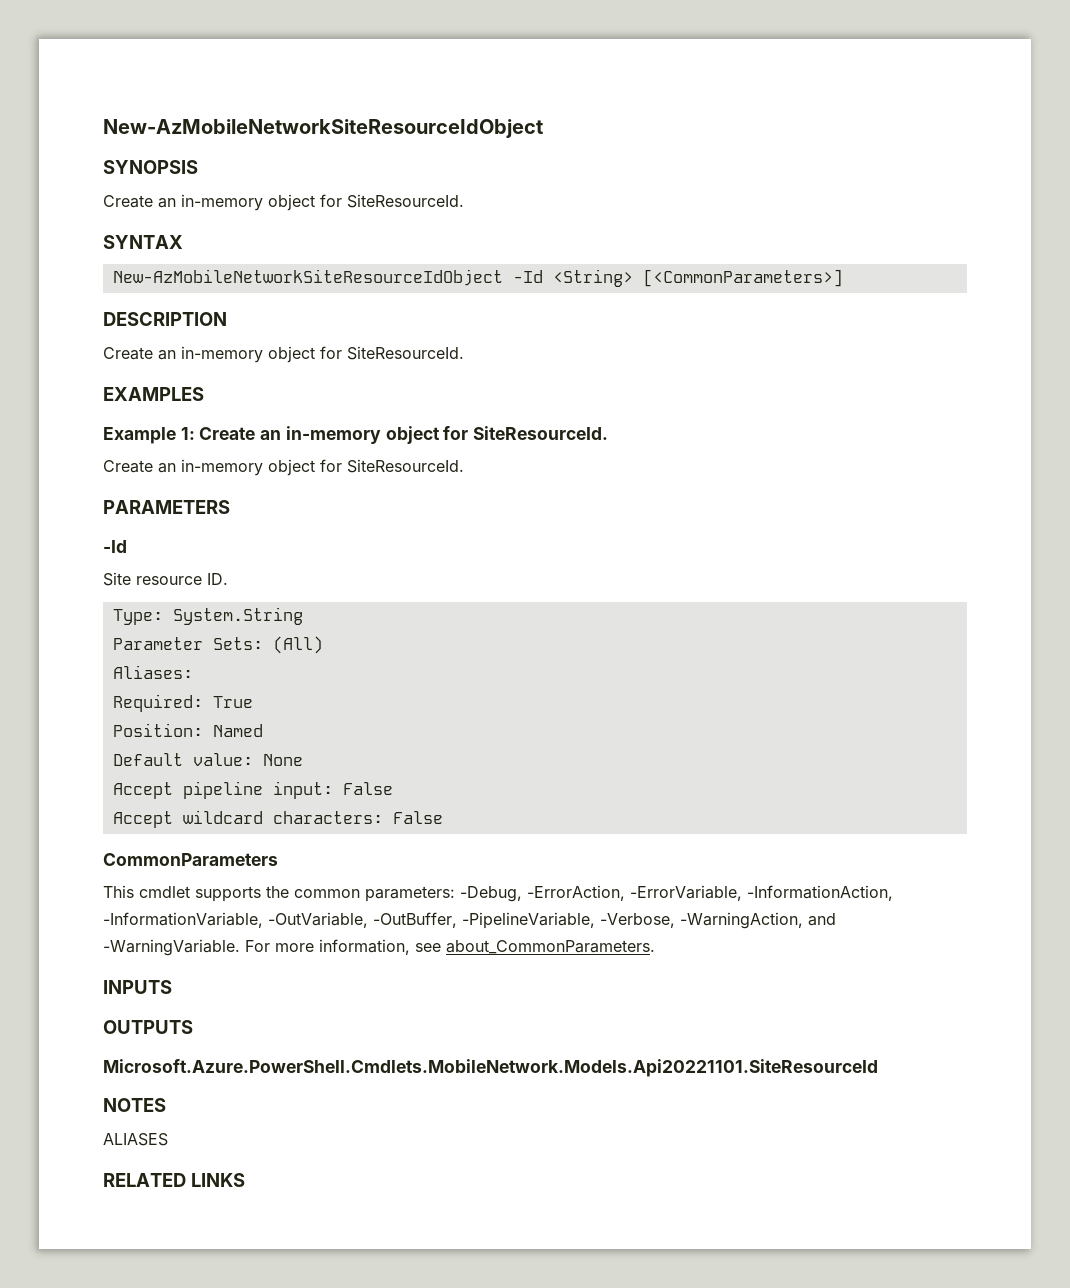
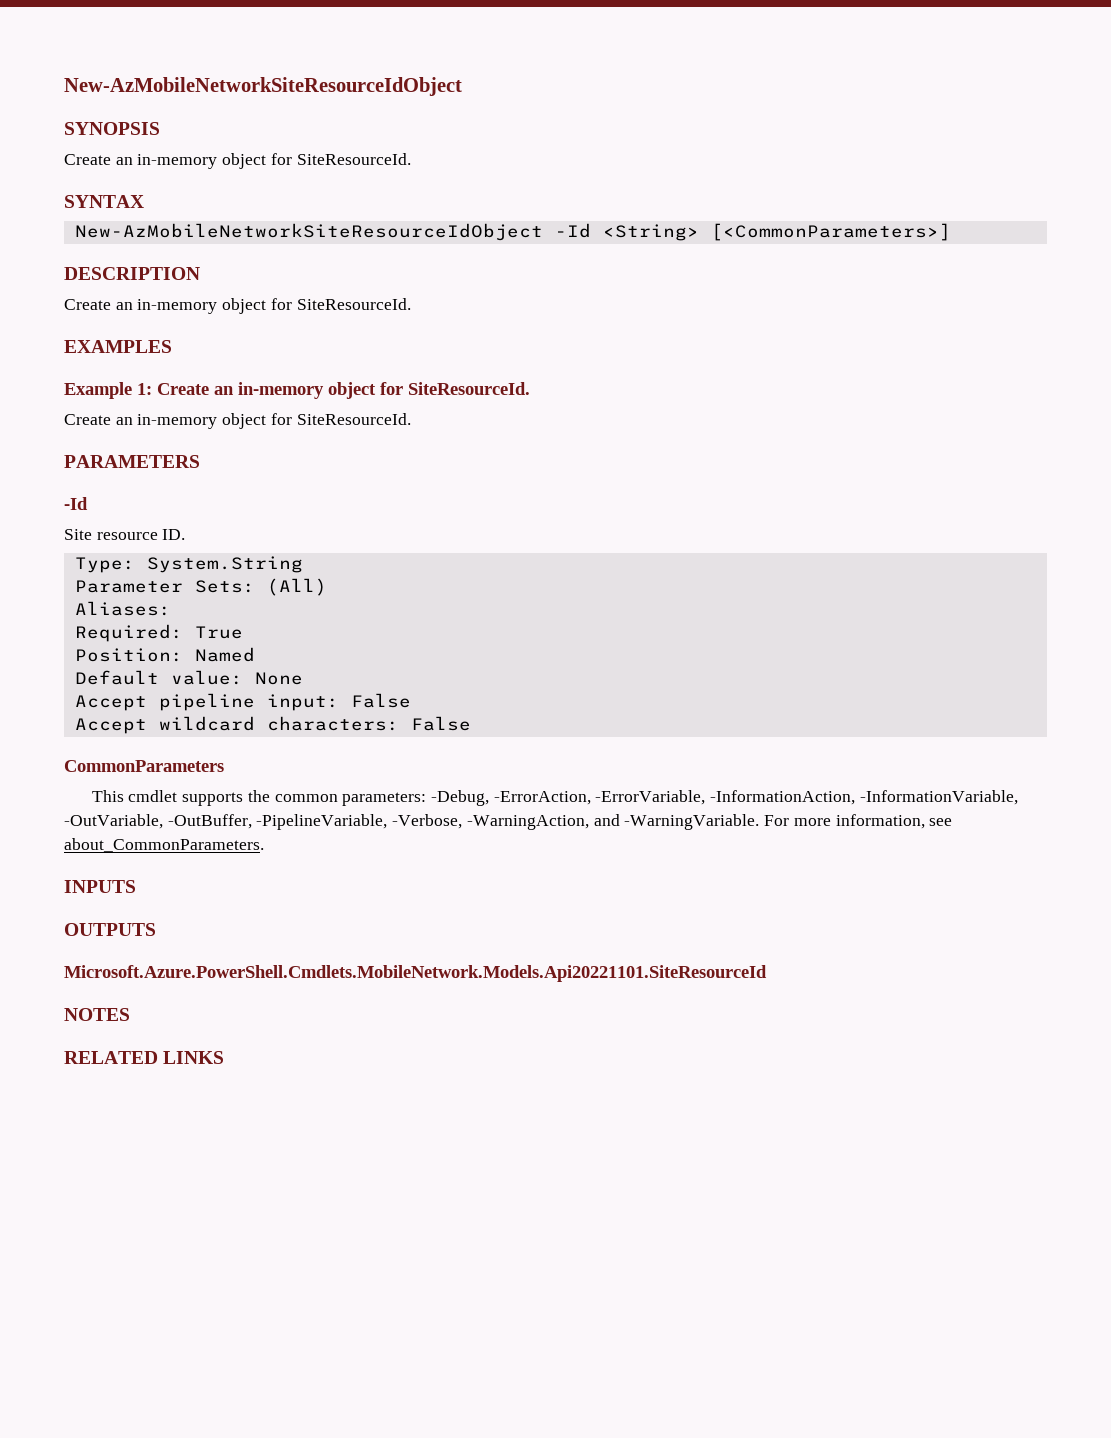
[103,1133,168,1146] // ALIASES -> (130, 1014) none

